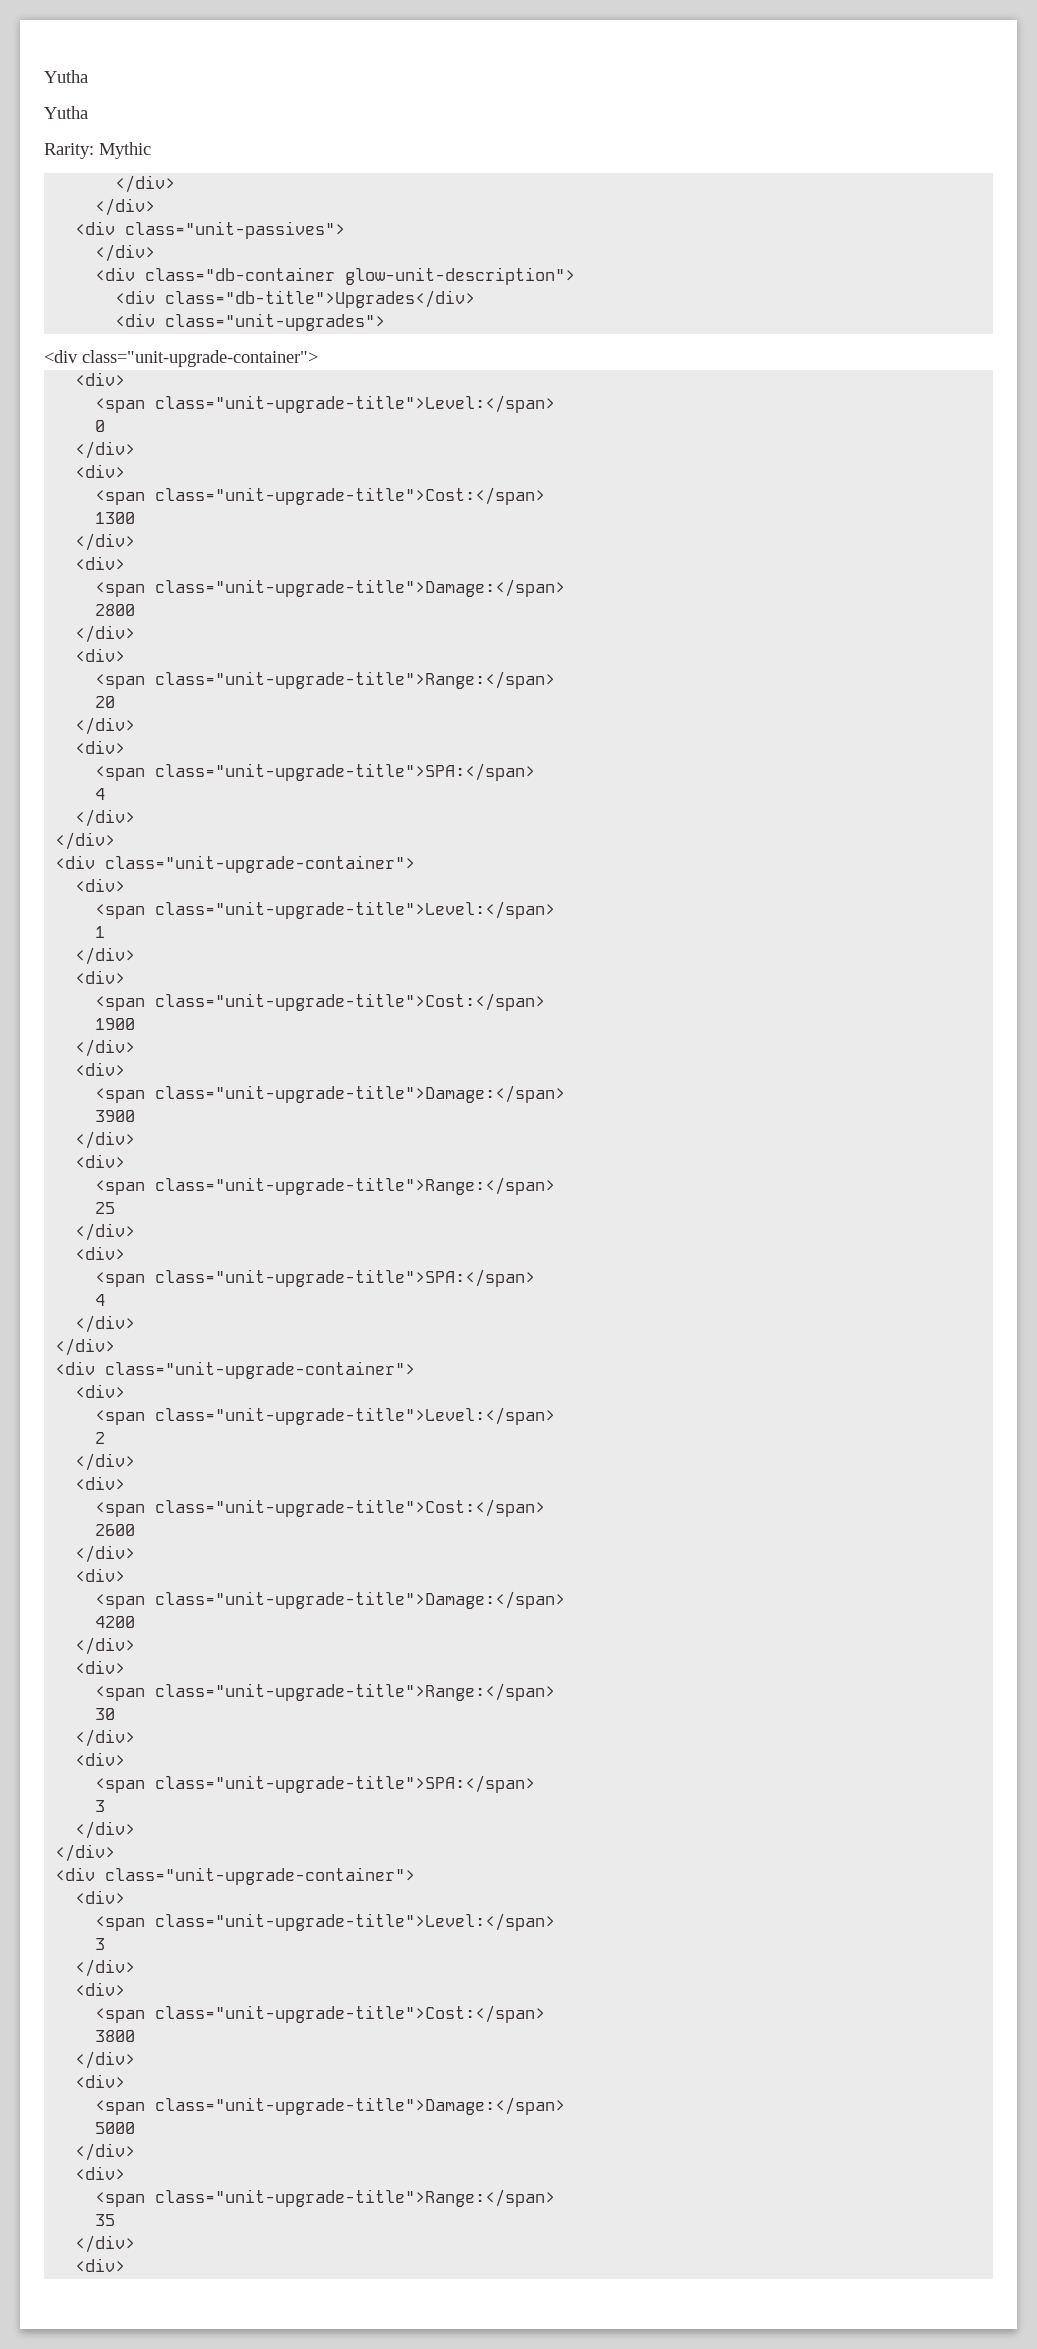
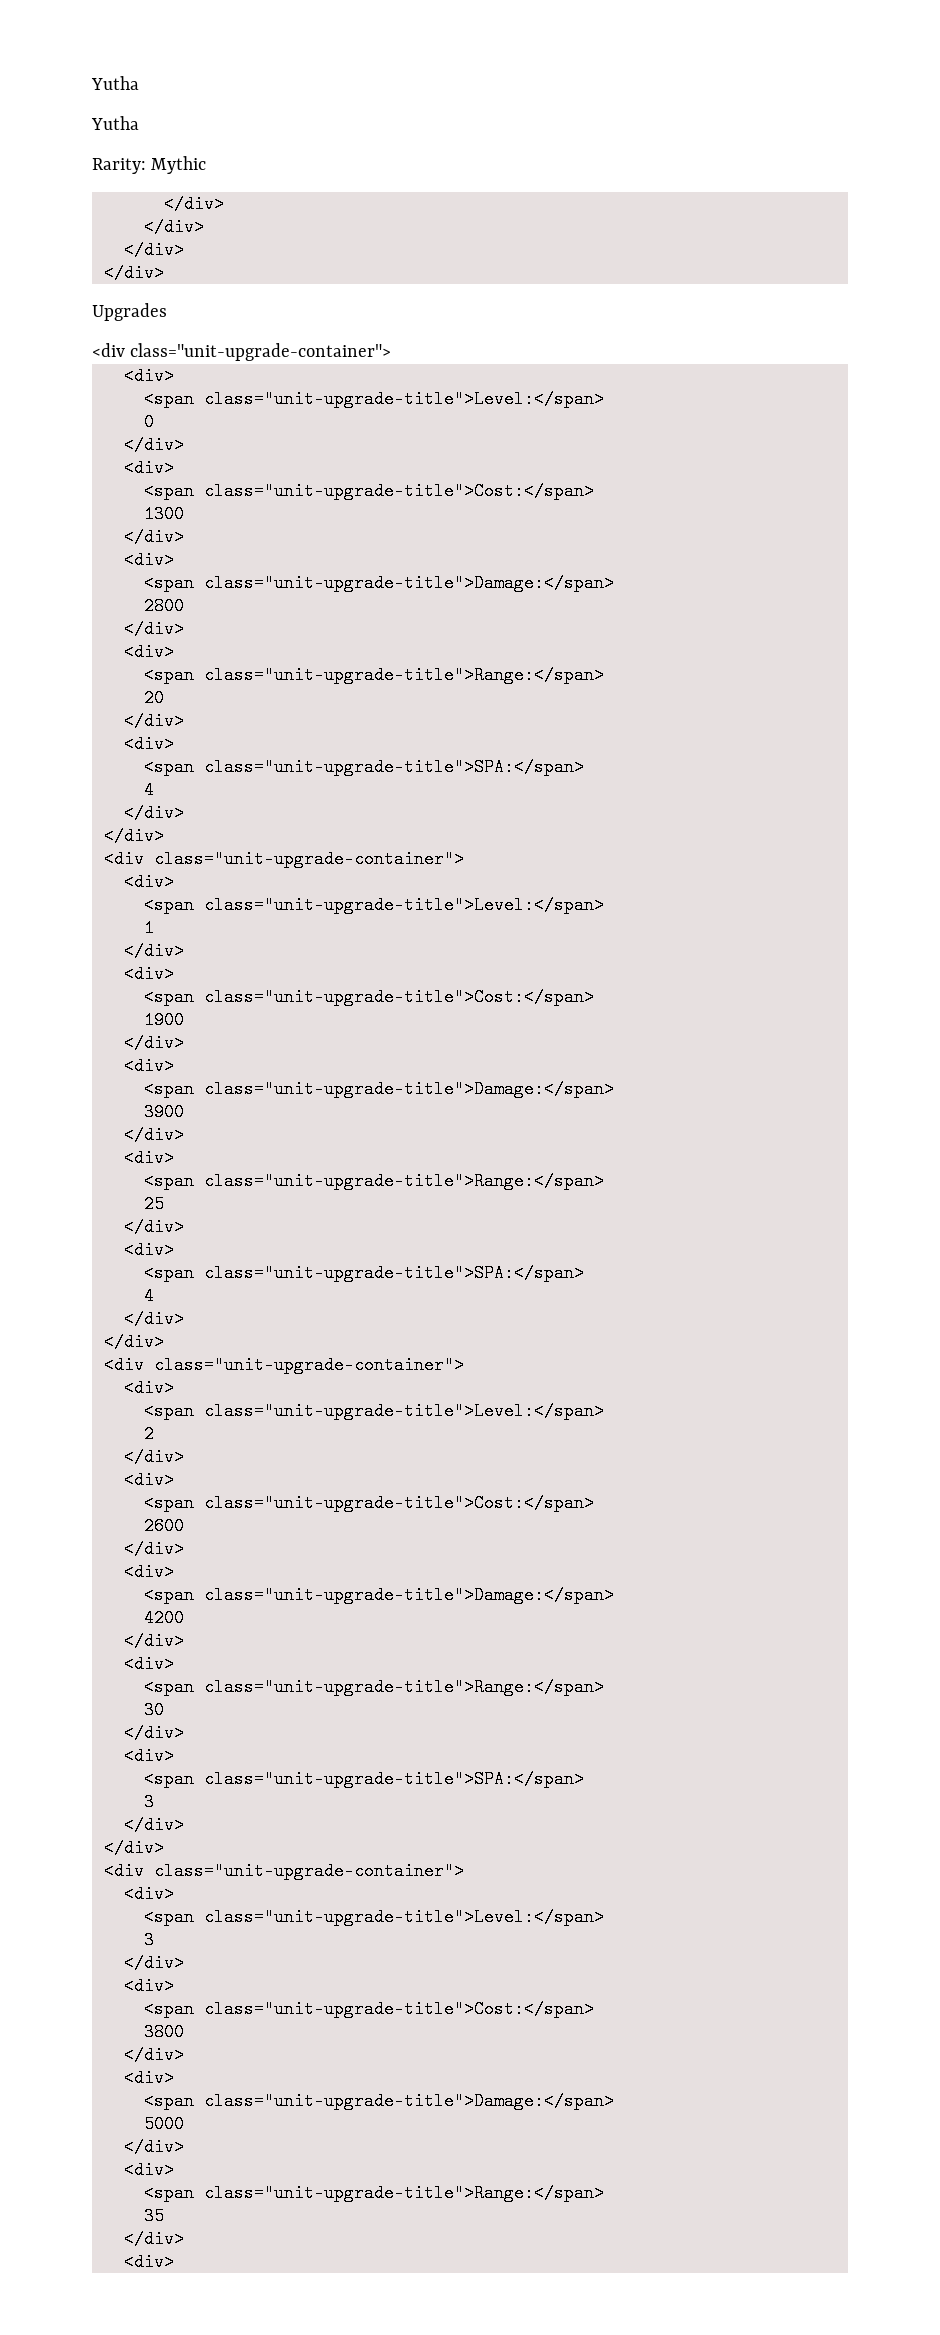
[75,221,346,239] [95,244,156,262] [95,267,576,285] [115,290,476,308] [115,313,386,331] <div class="unit-passives"> // </div> // <div class="db-container glow-unit-description"> // <div class="db-title">Upgrades</div> // <div class="unit-upgrades"> -> [124,241,184,259] [104,264,164,282] [92,303,167,321] </div> // </div> // Upgrades

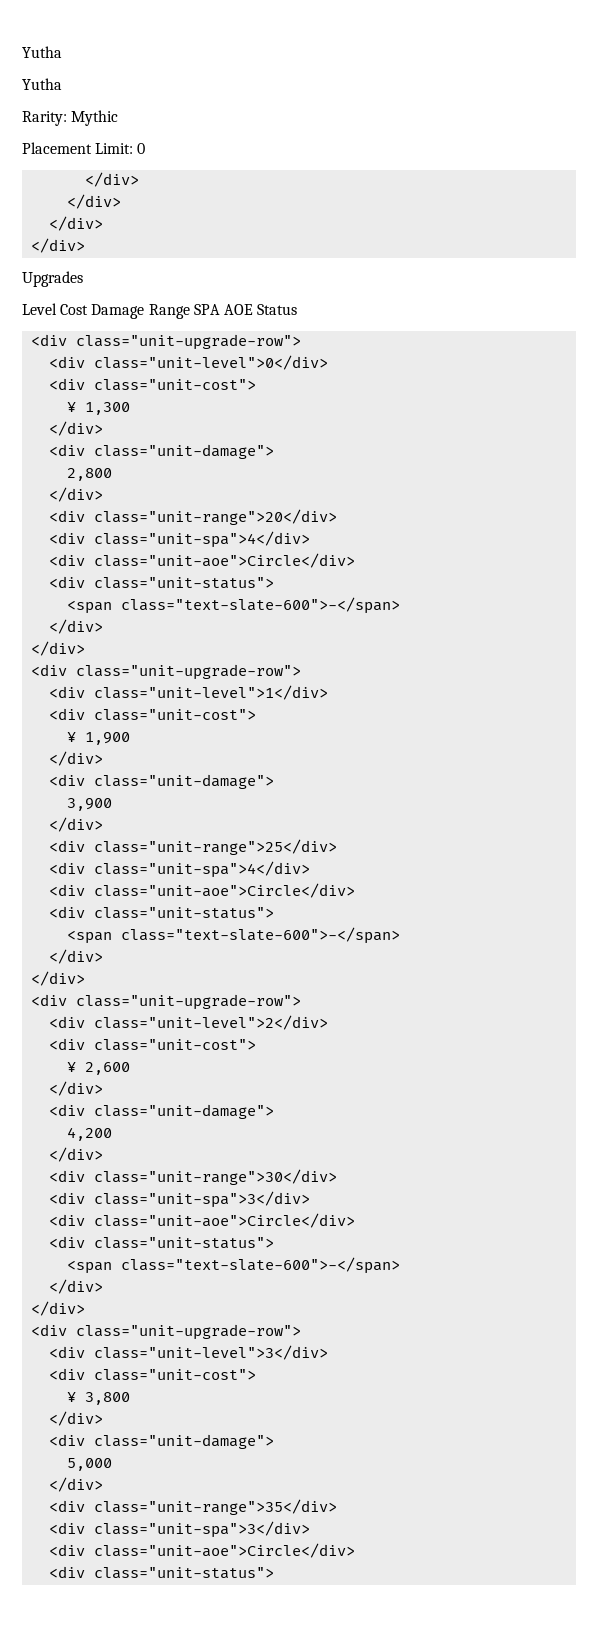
(207, 165) none -> [22,142,146,154] // Placement Limit: 0
[92,343,392,361] [124,367,174,385] [144,390,604,408] [144,413,154,431] [124,436,184,454] [124,459,174,477] [144,482,594,500] [144,505,184,523] [124,528,184,546] [124,551,174,569] [144,574,614,592] [144,597,184,615] [124,620,184,638] [124,643,174,661] [144,666,604,684] [144,689,164,707] [124,712,184,730] [124,735,174,753] [144,758,584,776] [144,781,154,799] [124,804,184,822] [104,827,164,845] [104,850,464,868] [124,873,174,891] [144,896,604,914] [144,919,154,937] [124,942,184,960] [124,965,174,983] [144,988,594,1006] [144,1011,184,1029] [124,1034,184,1052] [124,1057,174,1075] [144,1080,614,1098] [144,1103,184,1121] [124,1126,184,1144] [124,1149,174,1167] [144,1172,604,1190] [144,1195,164,1213] [124,1218,184,1236] [124,1241,174,1259] [144,1264,584,1282] [144,1287,154,1305] [124,1310,184,1328] [104,1333,164,1351] [104,1356,464,1374] [124,1379,174,1397] [144,1402,604,1420] [144,1425,154,1443] [124,1448,184,1466] [124,1471,174,1489] [144,1494,594,1512] [144,1517,184,1535] [124,1540,184,1558] [124,1563,174,1581] [144,1586,614,1604] [144,1609,184,1627] [124,1632,184,1650] [124,1655,174,1673] [144,1678,604,1696] [144,1701,164,1719] [124,1724,184,1742] [124,1747,174,1765] [144,1770,584,1788] [144,1793,154,1811] [124,1816,184,1834] [104,1839,164,1857] [104,1862,464,1880] [124,1885,174,1903] [144,1908,604,1926] [144,1931,154,1949] [124,1954,184,1972] [124,1977,174,1995] [144,2000,594,2018] [144,2023,184,2041] [124,2046,184,2064] [124,2069,174,2087] [144,2092,614,2110] [144,2115,184,2133] [124,2138,184,2156] [124,2161,174,2179] [144,2184,604,2202] [144,2207,164,2225] [124,2230,184,2248] [124,2253,174,2271] <div class="unit-upgrade-container"> // <div> // <span class="unit-upgrade-title">Level:</span> // 0 // </div> // <div> // <span class="unit-upgrade-title">Cost:</span> // 1300 // </div> // <div> // <span class="unit-upgrade-title">Damage:</span> // 2800 // </div> // <div> // <span class="unit-upgrade-title">Range:</span> // 20 // </div> // <div> // <span class="unit-upgrade-title">SPA:</span> // 4 // </div> // </div> // <div class="unit-upgrade-container"> // <div> // <span class="unit-upgrade-title">Level:</span> // 1 // </div> // <div> // <span class="unit-upgrade-title">Cost:</span> // 1900 // </div> // <div> // <span class="unit-upgrade-title">Damage:</span> // 3900 // </div> // <div> // <span class="unit-upgrade-title">Range:</span> // 25 // </div> // <div> // <span class="unit-upgrade-title">SPA:</span> // 4 // </div> // </div> // <div class="unit-upgrade-container"> // <div> // <span class="unit-upgrade-title">Level:</span> // 2 // </div> // <div> // <span class="unit-upgrade-title">Cost:</span> // 2600 // </div> // <div> // <span class="unit-upgrade-title">Damage:</span> // 4200 // </div> // <div> // <span class="unit-upgrade-title">Range:</span> // 30 // </div> // <div> // <span class="unit-upgrade-title">SPA:</span> // 3 // </div> // </div> // <div class="unit-upgrade-container"> // <div> // <span class="unit-upgrade-title">Level:</span> // 3 // </div> // <div> // <span class="unit-upgrade-title">Cost:</span> // 3800 // </div> // <div> // <span class="unit-upgrade-title">Damage:</span> // 5000 // </div> // <div> // <span class="unit-upgrade-title">Range:</span> // 35 // </div> // <div> -> [22,303,298,319] [31,334,302,350] [49,355,329,370] [49,378,257,391] [67,402,131,415] [49,421,104,436] [49,444,275,459] [67,468,113,481] [49,487,104,502] [49,509,338,525] [49,531,311,548] [49,553,356,568] [49,576,275,589] [67,597,401,614] [49,619,104,634] [31,641,86,656] [31,664,302,680] [49,685,329,700] [49,708,257,721] [67,732,131,745] [49,751,104,766] [49,774,275,789] [67,798,113,811] [49,817,104,832] [49,839,338,855] [49,861,311,878] [49,883,356,898] [49,906,275,919] [67,927,401,944] [49,949,104,964] [31,971,86,986] [31,994,302,1010] [49,1015,329,1030] [49,1038,257,1051] [67,1062,131,1075] [49,1081,104,1096] [49,1104,275,1119] [67,1127,113,1141] [49,1147,104,1162] [49,1169,338,1185] [49,1191,311,1208] [49,1213,356,1228] [49,1236,275,1249] [67,1257,401,1274] [49,1279,104,1294] [31,1301,86,1316] [31,1324,302,1340] [49,1345,329,1360] [49,1368,257,1381] [67,1392,131,1405] [49,1411,104,1426] [49,1434,275,1449] [67,1458,113,1471] [49,1477,104,1492] [49,1499,338,1515] [49,1521,311,1538] [49,1543,356,1558] [49,1566,275,1579] Level Cost Damage Range SPA AOE Status // <div class="unit-upgrade-row"> // <div class="unit-level">0</div> // <div class="unit-cost"> // ¥ 1,300 // </div> // <div class="unit-damage"> // 2,800 // </div> // <div class="unit-range">20</div> // <div class="unit-spa">4</div> // <div class="unit-aoe">Circle</div> // <div class="unit-status"> // <span class="text-slate-600">-</span> // </div> // </div> // <div class="unit-upgrade-row"> // <div class="unit-level">1</div> // <div class="unit-cost"> // ¥ 1,900 // </div> // <div class="unit-damage"> // 3,900 // </div> // <div class="unit-range">25</div> // <div class="unit-spa">4</div> // <div class="unit-aoe">Circle</div> // <div class="unit-status"> // <span class="text-slate-600">-</span> // </div> // </div> // <div class="unit-upgrade-row"> // <div class="unit-level">2</div> // <div class="unit-cost"> // ¥ 2,600 // </div> // <div class="unit-damage"> // 4,200 // </div> // <div class="unit-range">30</div> // <div class="unit-spa">3</div> // <div class="unit-aoe">Circle</div> // <div class="unit-status"> // <span class="text-slate-600">-</span> // </div> // </div> // <div class="unit-upgrade-row"> // <div class="unit-level">3</div> // <div class="unit-cost"> // ¥ 3,800 // </div> // <div class="unit-damage"> // 5,000 // </div> // <div class="unit-range">35</div> // <div class="unit-spa">3</div> // <div class="unit-aoe">Circle</div> // <div class="unit-status">

